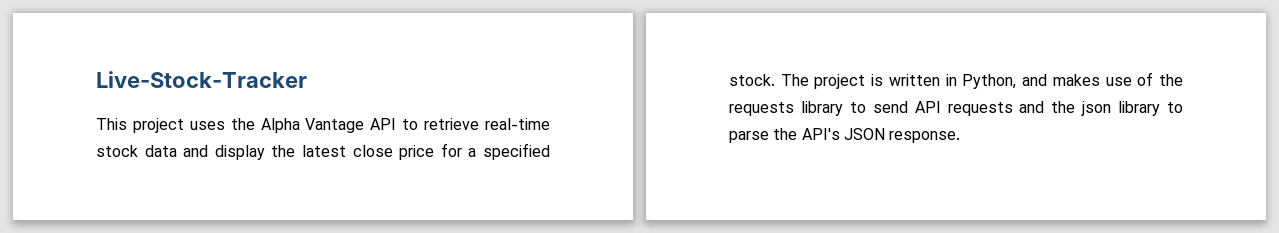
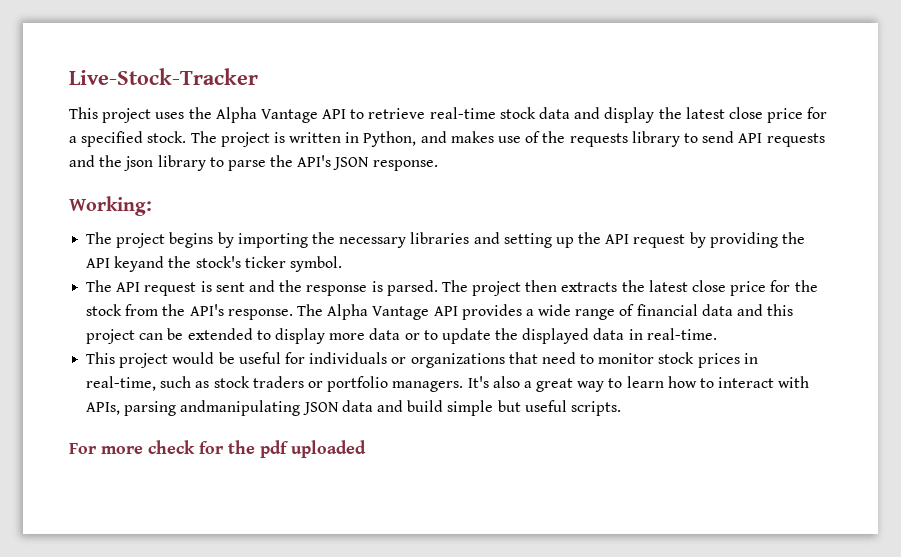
(961, 137) none -> [69,196,152,216] [86,232,806,248] [86,256,342,272] [86,280,818,296] [86,304,794,320] [86,328,717,344] [86,352,758,368] [86,376,810,392] [86,400,621,416] [69,440,366,458] // Working: // The project begins by importing the necessary libraries and setting up the API request by providing the API keyand the stock's ticker symbol. // The API request is sent and the response is parsed. The project then extracts the latest close price for the stock from the API's response. The Alpha Vantage API provides a wide range of financial data and this project can be extended to display more data or to update the displayed data in real-time. // This project would be useful for individuals or organizations that need to monitor stock prices in real-time, such as stock traders or portfolio managers. It's also a great way to learn how to interact with APIs, parsing andmanipulating JSON data and build simple but useful scripts. // For more check for the pdf uploaded

